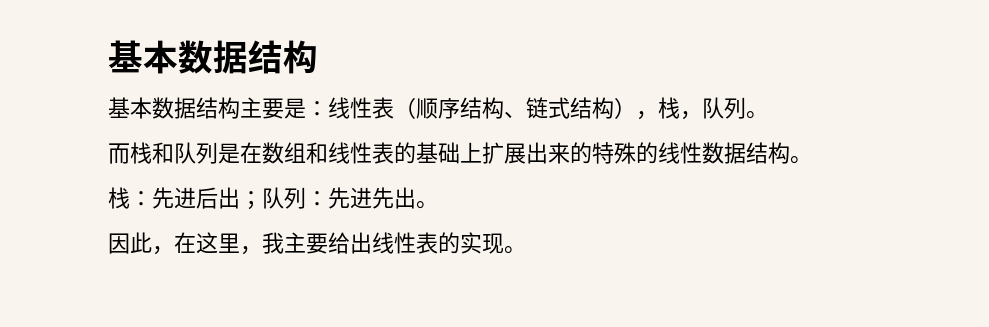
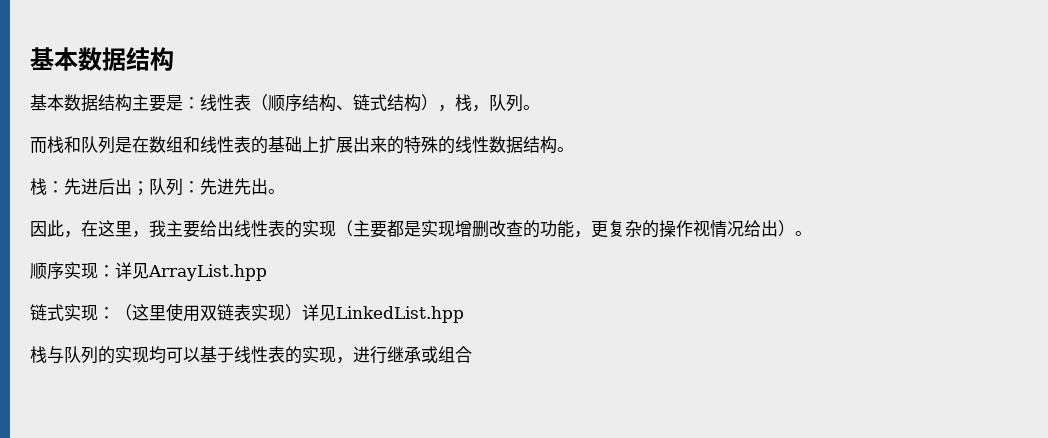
[504,246,526,254] 。 -> [336,220,812,238] [30,262,267,281] [30,303,464,323] [30,346,472,364] （主要都是实现增删改查的功能，更复杂的操作视情况给出）。 // 顺序实现：详见ArrayList.hpp // 链式实现：（这里使用双链表实现）详见LinkedList.hpp // 栈与队列的实现均可以基于线性表的实现，进行继承或组合

